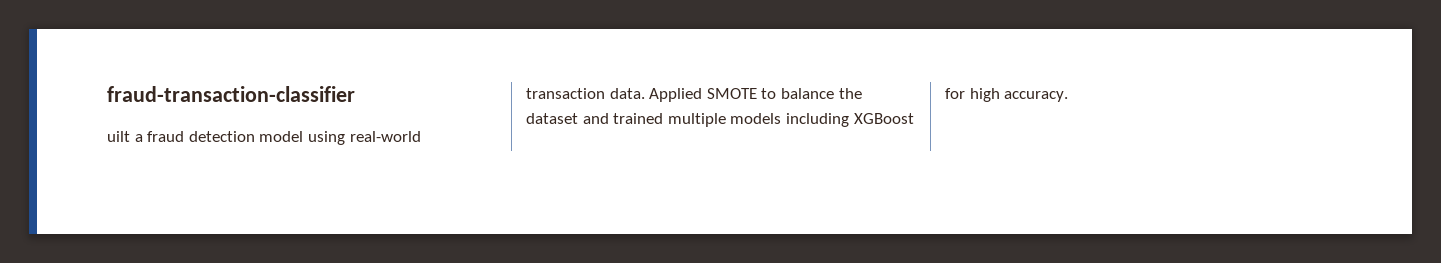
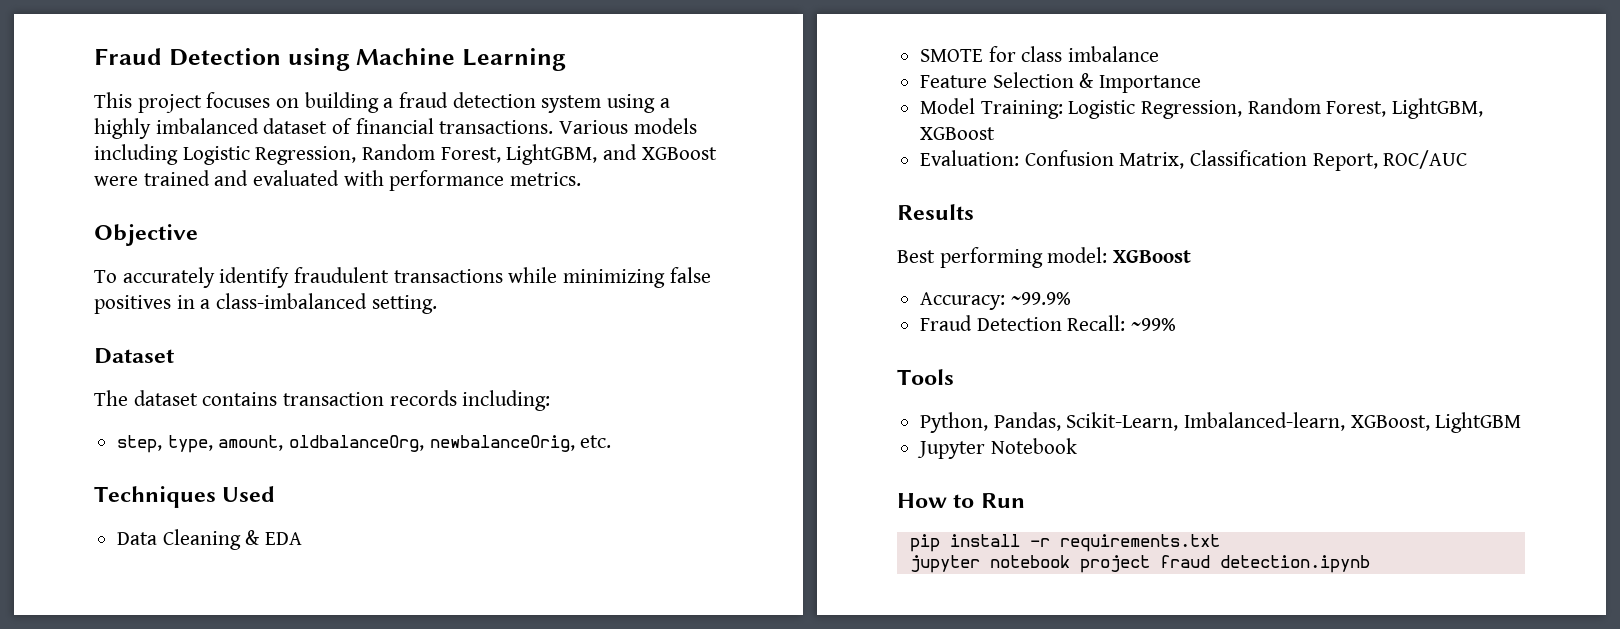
[107,86,355,102] [107,131,421,145] [526,88,862,102] [526,113,914,127] [945,88,1069,102] fraud-transaction-classifier // uilt a fraud detection model using real-world transaction data. Applied SMOTE to balance the dataset and trained multiple models including XGBoost for high accuracy. -> [94,48,566,71] [94,92,670,113] [94,118,697,139] [94,144,717,165] [94,170,582,191] [94,224,198,246] [94,267,711,288] [94,293,437,314] [94,348,174,364] [94,390,551,411] [117,435,612,453] [94,486,276,508] [117,529,303,550] [920,46,1160,62] [920,72,1202,93] [920,98,1484,119] [920,127,996,140] [920,150,1468,171] [897,204,974,220] [897,247,1192,268] [920,292,1071,310] [920,315,1177,331] [897,369,954,385] [920,412,1522,433] [917,438,1077,459] [897,493,1025,508] [909,534,1220,552] [909,555,1370,573] Fraud Detection using Machine Learning // This project focuses on building a fraud detection system using a highly imbalanced dataset of financial transactions. Various models including Logistic Regression, Random Forest, LightGBM, and XGBoost were trained and evaluated with performance metrics. // Objective // To accurately identify fraudulent transactions while minimizing false positives in a class-imbalanced setting. // Dataset // The dataset contains transaction records including: // step, type, amount, oldbalanceOrg, newbalanceOrig, etc. // Techniques Used // Data Cleaning & EDA // SMOTE for class imbalance // Feature Selection & Importance // Model Training: Logistic Regression, Random Forest, LightGBM, XGBoost // Evaluation: Confusion Matrix, Classification Report, ROC/AUC // Results // Best performing model: XGBoost // Accuracy: ~99.9% // Fraud Detection Recall: ~99% // Tools // Python, Pandas, Scikit-Learn, Imbalanced-learn, XGBoost, LightGBM // Jupyter Notebook // How to Run // pip install -r requirements.txt // jupyter notebook project fraud detection.ipynb

